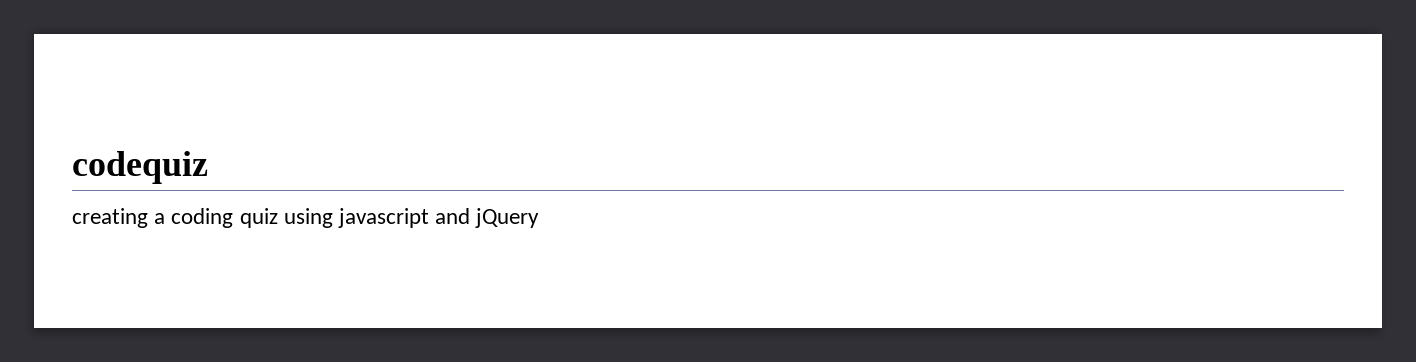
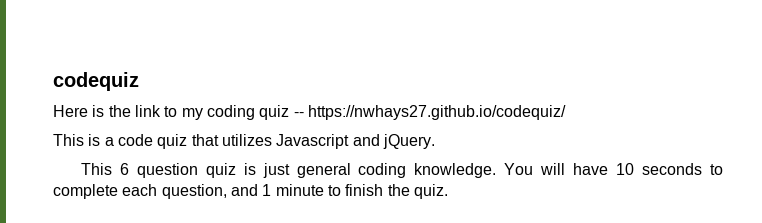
[72,208,540,228] creating a coding quiz using javascript and jQuery -> [53,105,566,120] [53,134,435,149] [80,163,723,178] [53,184,448,199] Here is the link to my coding quiz -- https://nwhays27.github.io/codequiz/ // This is a code quiz that utilizes Javascript and jQuery. // This 6 question quiz is just general coding knowledge. You will have 10 seconds to complete each question, and 1 minute to finish the quiz.

